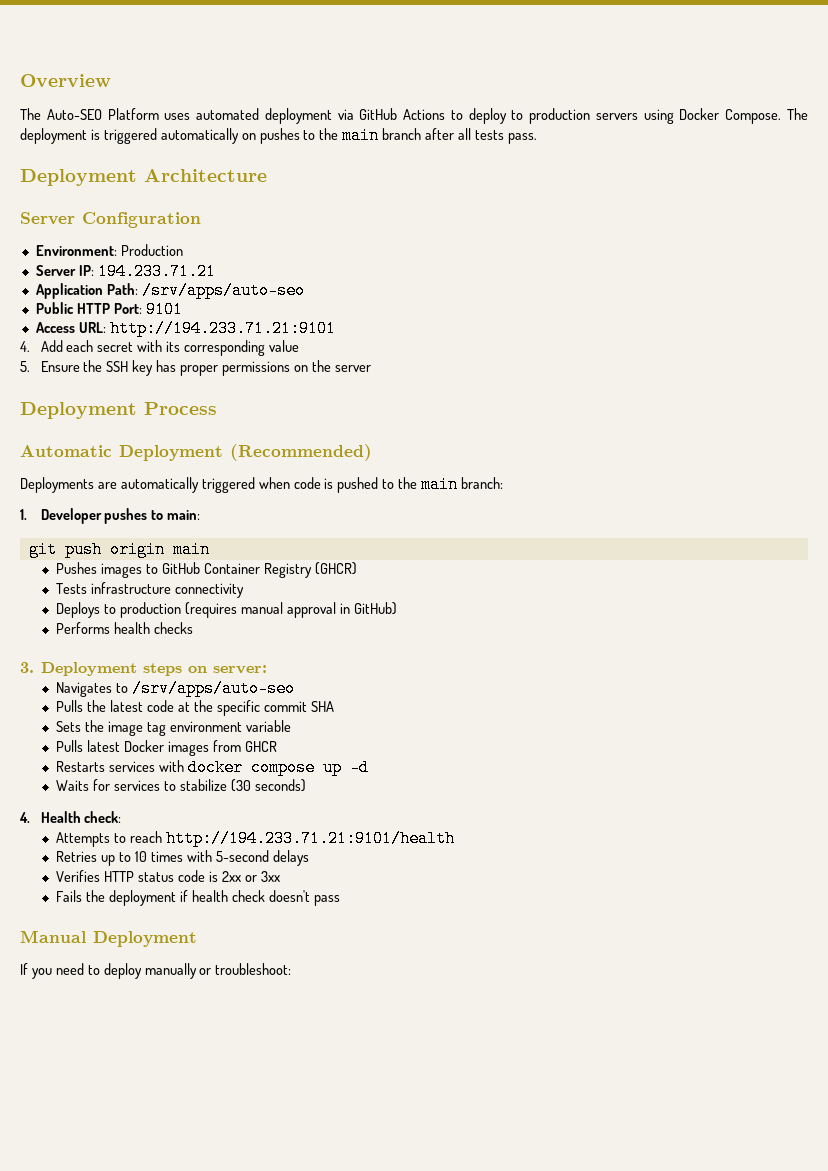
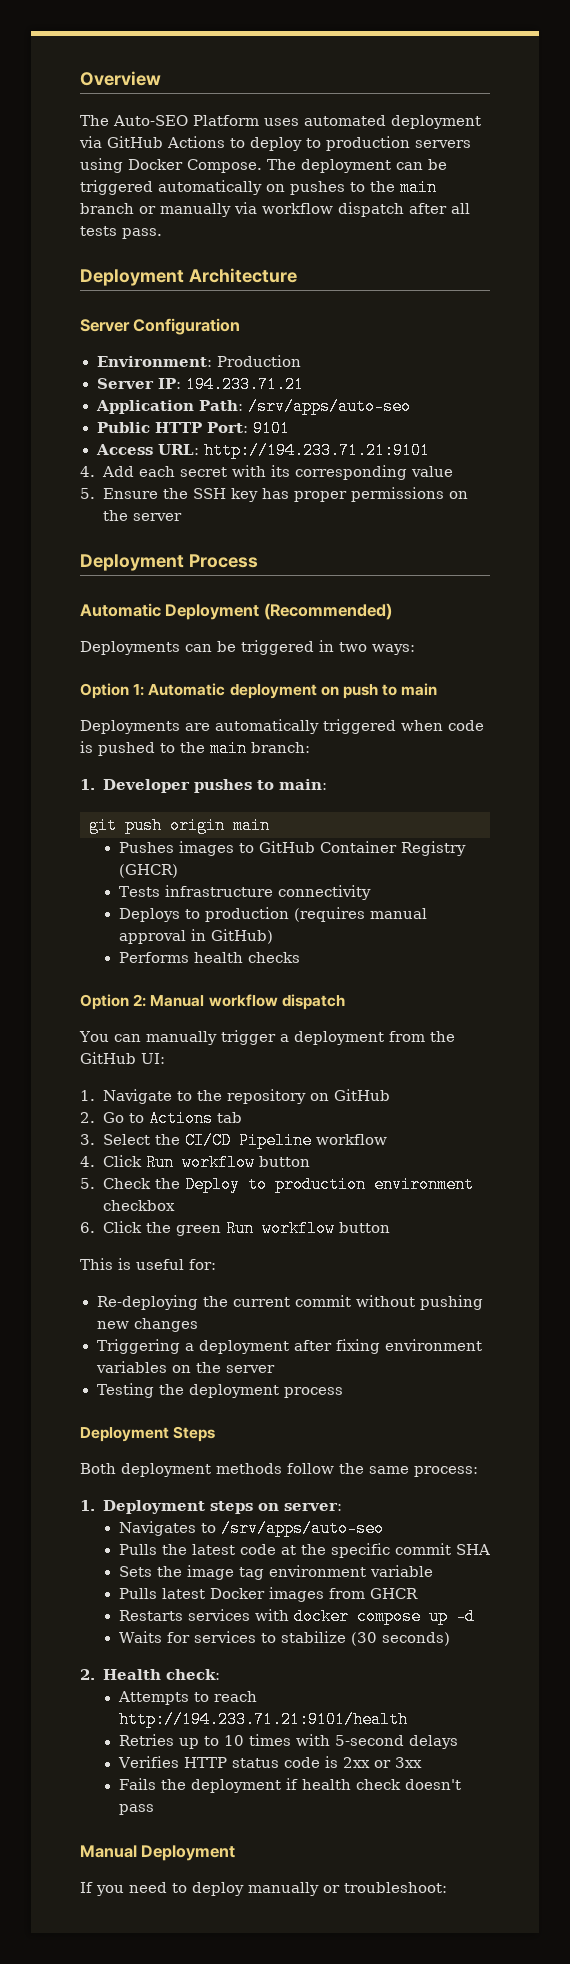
[90,129,100,140] is -> [396,159,447,170] can be
(422, 134) none -> [139,202,404,217] or manually via workflow dispatch
(372, 452) none -> [80,640,415,655] [80,683,438,699] // Deployments can be triggered in two ways: // Option 1: Automatic deployment on push to main
[20,662,34,673] 3. -> [80,994,345,1010] [79,1030,455,1045] [80,1052,165,1064] [80,1089,390,1104] [80,1110,242,1127] [80,1132,387,1149] [80,1154,310,1171] [80,1176,474,1193] [102,1200,175,1211] [80,1220,390,1237] [80,1258,216,1270] [96,1295,483,1310] [96,1318,198,1332] [96,1339,482,1354] [95,1361,275,1373] [96,1383,344,1398] [80,1426,216,1442] [80,1463,478,1477] [80,1500,95,1511] Option 2: Manual workflow dispatch // You can manually trigger a deployment from the GitHub UI: // 1. Navigate to the repository on GitHub // 2. Go to Actions tab // 3. Select the CI/CD Pipeline workflow // 4. Click Run workflow button // 5. Check the Deploy to production environment checkbox // 6. Click the green Run workflow button // This is useful for: // Re-deploying the current commit without pushing new changes // Triggering a deployment after fixing environment variables on the server // Testing the deployment process // Deployment Steps // Both deployment methods follow the same process: // 1.
[19,812,30,823] 4. -> [80,1669,95,1680] 2.

